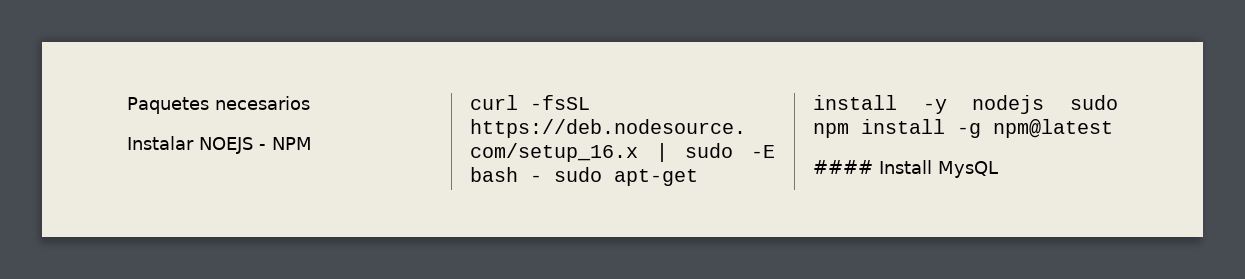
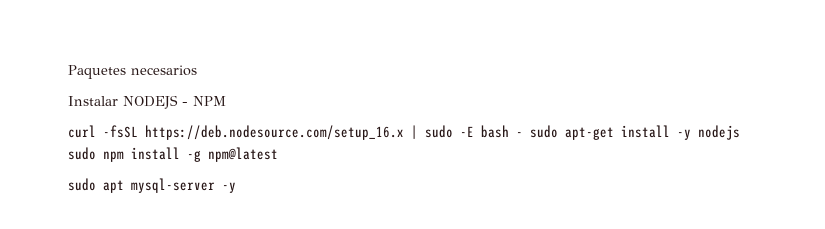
[199,137,253,154] NOEJS -> [123,95,178,109] NODEJS
[813,160,998,178] #### Install MysQL -> [68,178,236,193] sudo apt mysql-server -y

